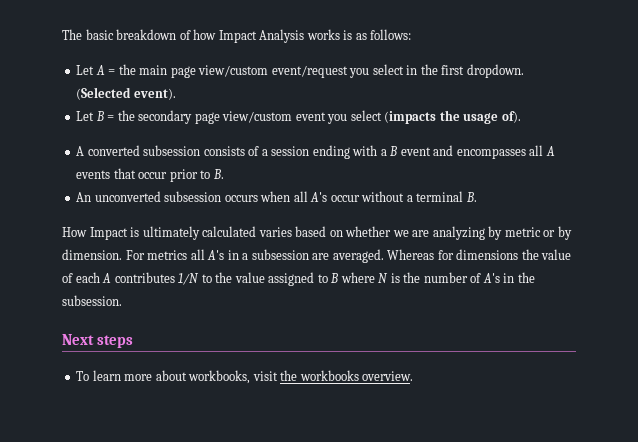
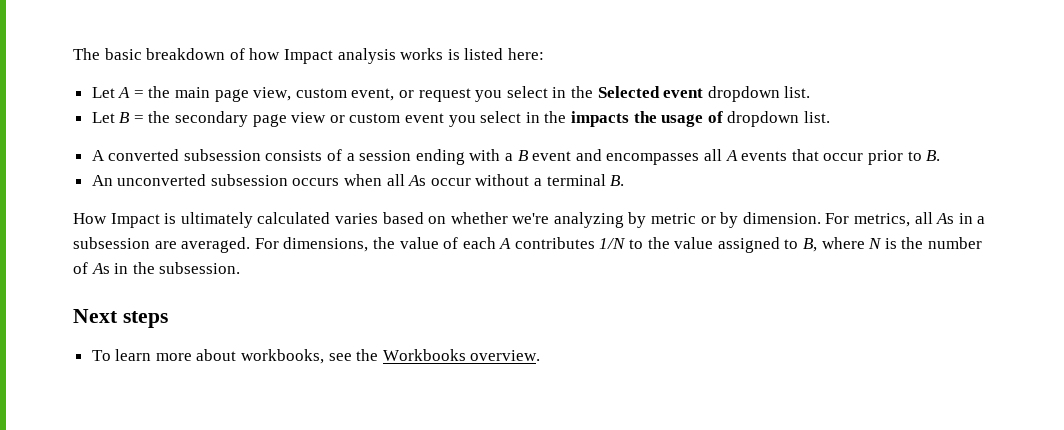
[259,29,305,43] Analysis -> [337,48,396,64] analysis
[355,29,412,40] as follows: -> [464,48,544,60] listed here:
[198,64,524,78] [76,87,176,100] view/custom event/request you select in the first dropdown. (Selected event). -> [253,86,811,102] view, custom event, or request you select in the Selected event dropdown list.
[222,110,521,124] view/custom event you select (impacts the usage of). -> [291,111,830,127] view or custom event you select in the impacts the usage of dropdown list.
[310,192,328,202] A's -> [408,175,427,186] As
[392,230,430,237] we are -> [512,213,550,224] we're
[147,249,225,260] metrics all A's -> [854,212,955,227] metrics, all As
[387,249,519,260] Whereas for dimensions -> [254,237,369,252] For dimensions,
[330,273,339,283] B -> [803,238,818,252] B,
[482,273,500,283] A's -> [91,263,110,274] As
[252,370,359,381] visit the workbooks -> [328,349,466,361] see the Workbooks

